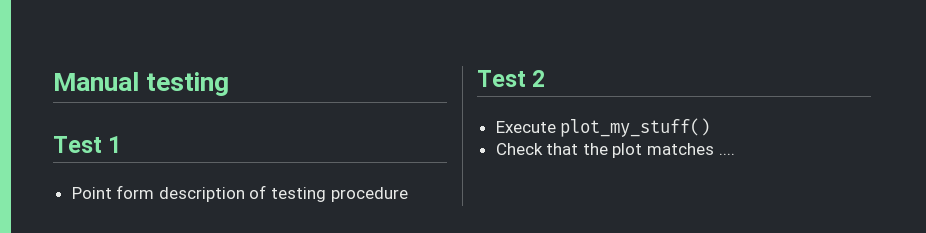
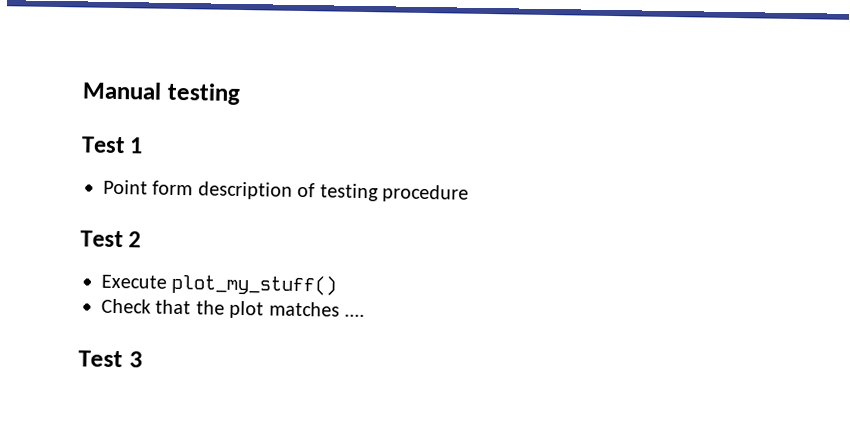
(735, 154) none -> [78,350,143,368] // Test 3

